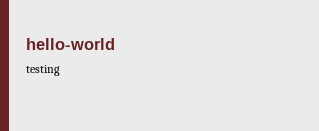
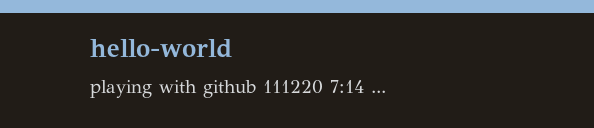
[26,65,60,76] testing -> [90,80,386,98] playing with github 111220 7:14 ...

